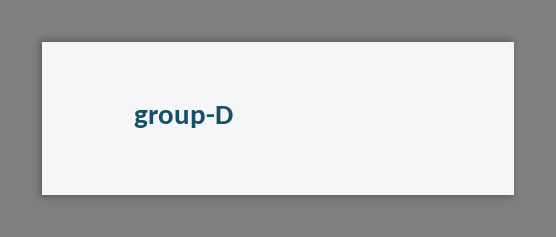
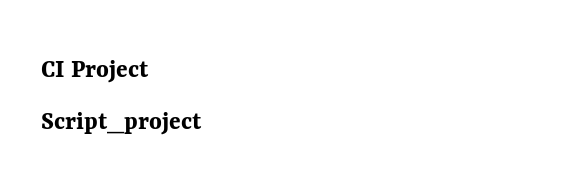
[134,106,233,128] group-D -> [41,60,150,83] [41,112,202,135] CI Project // Script_project

